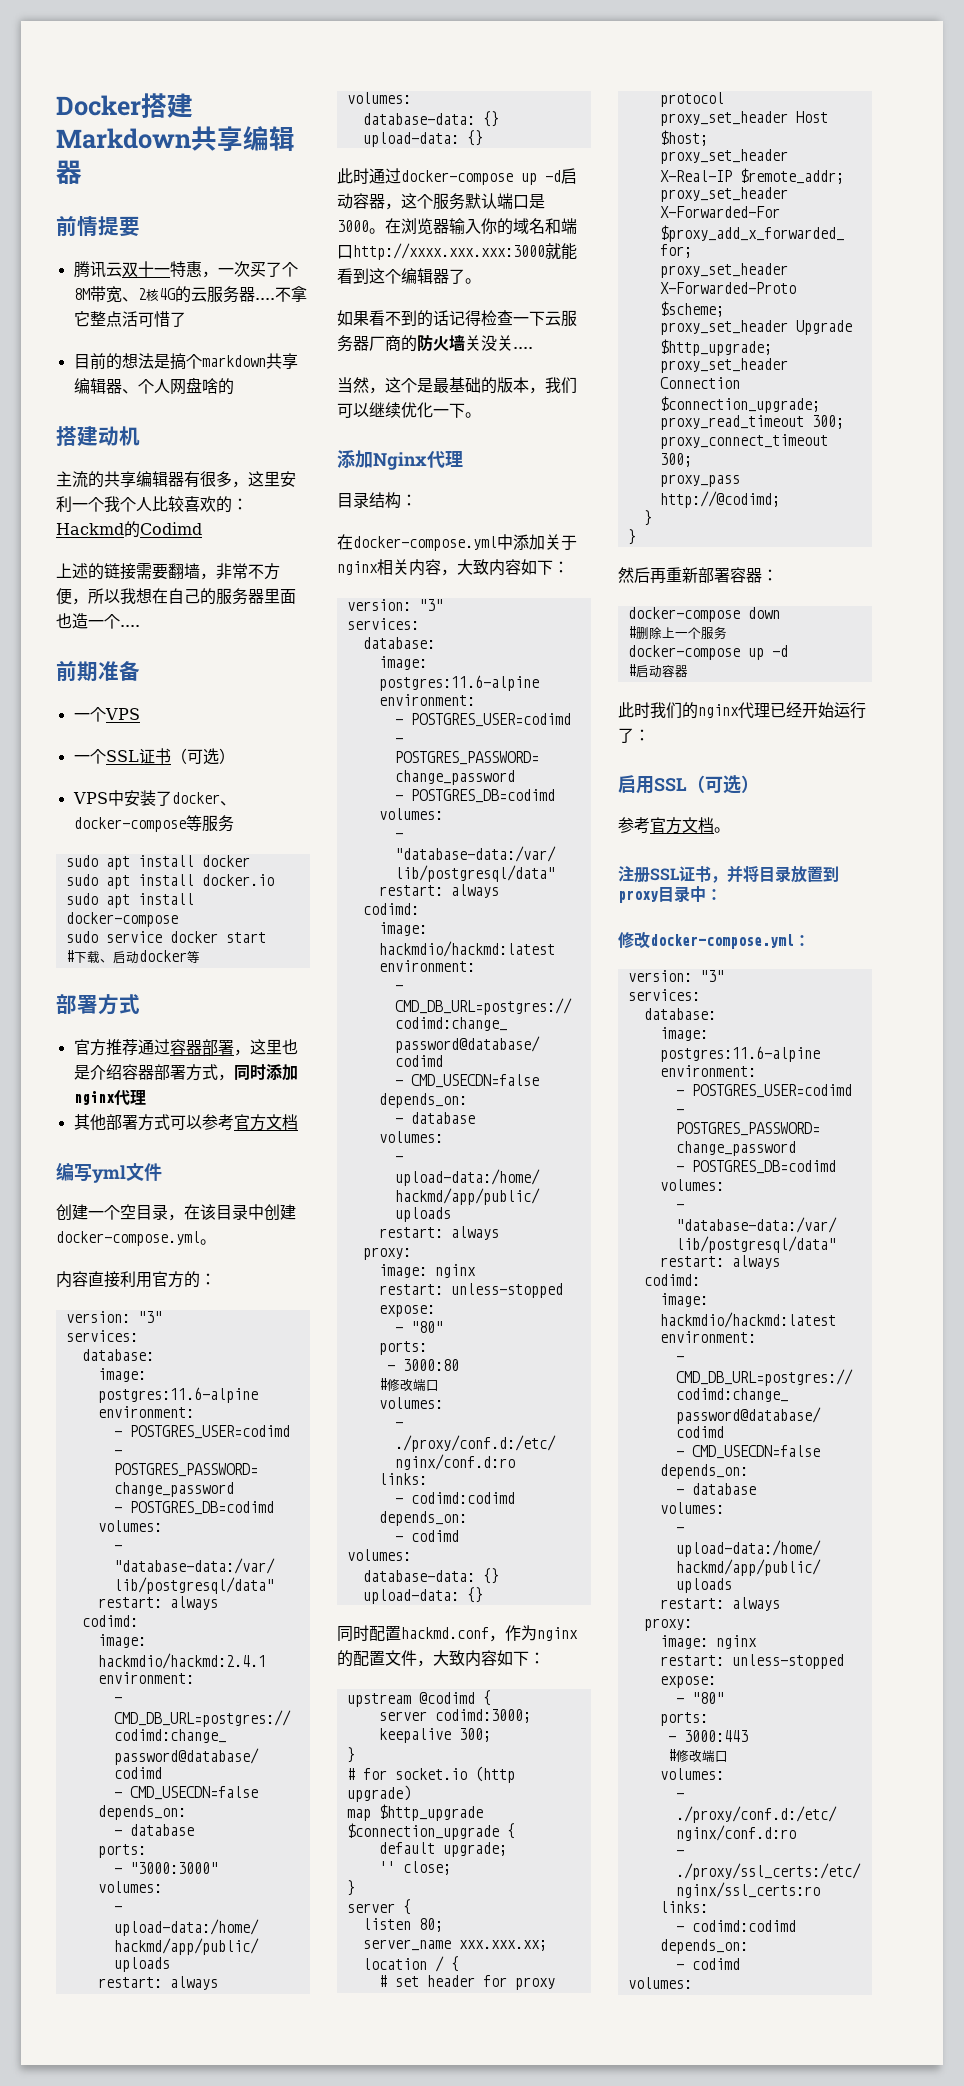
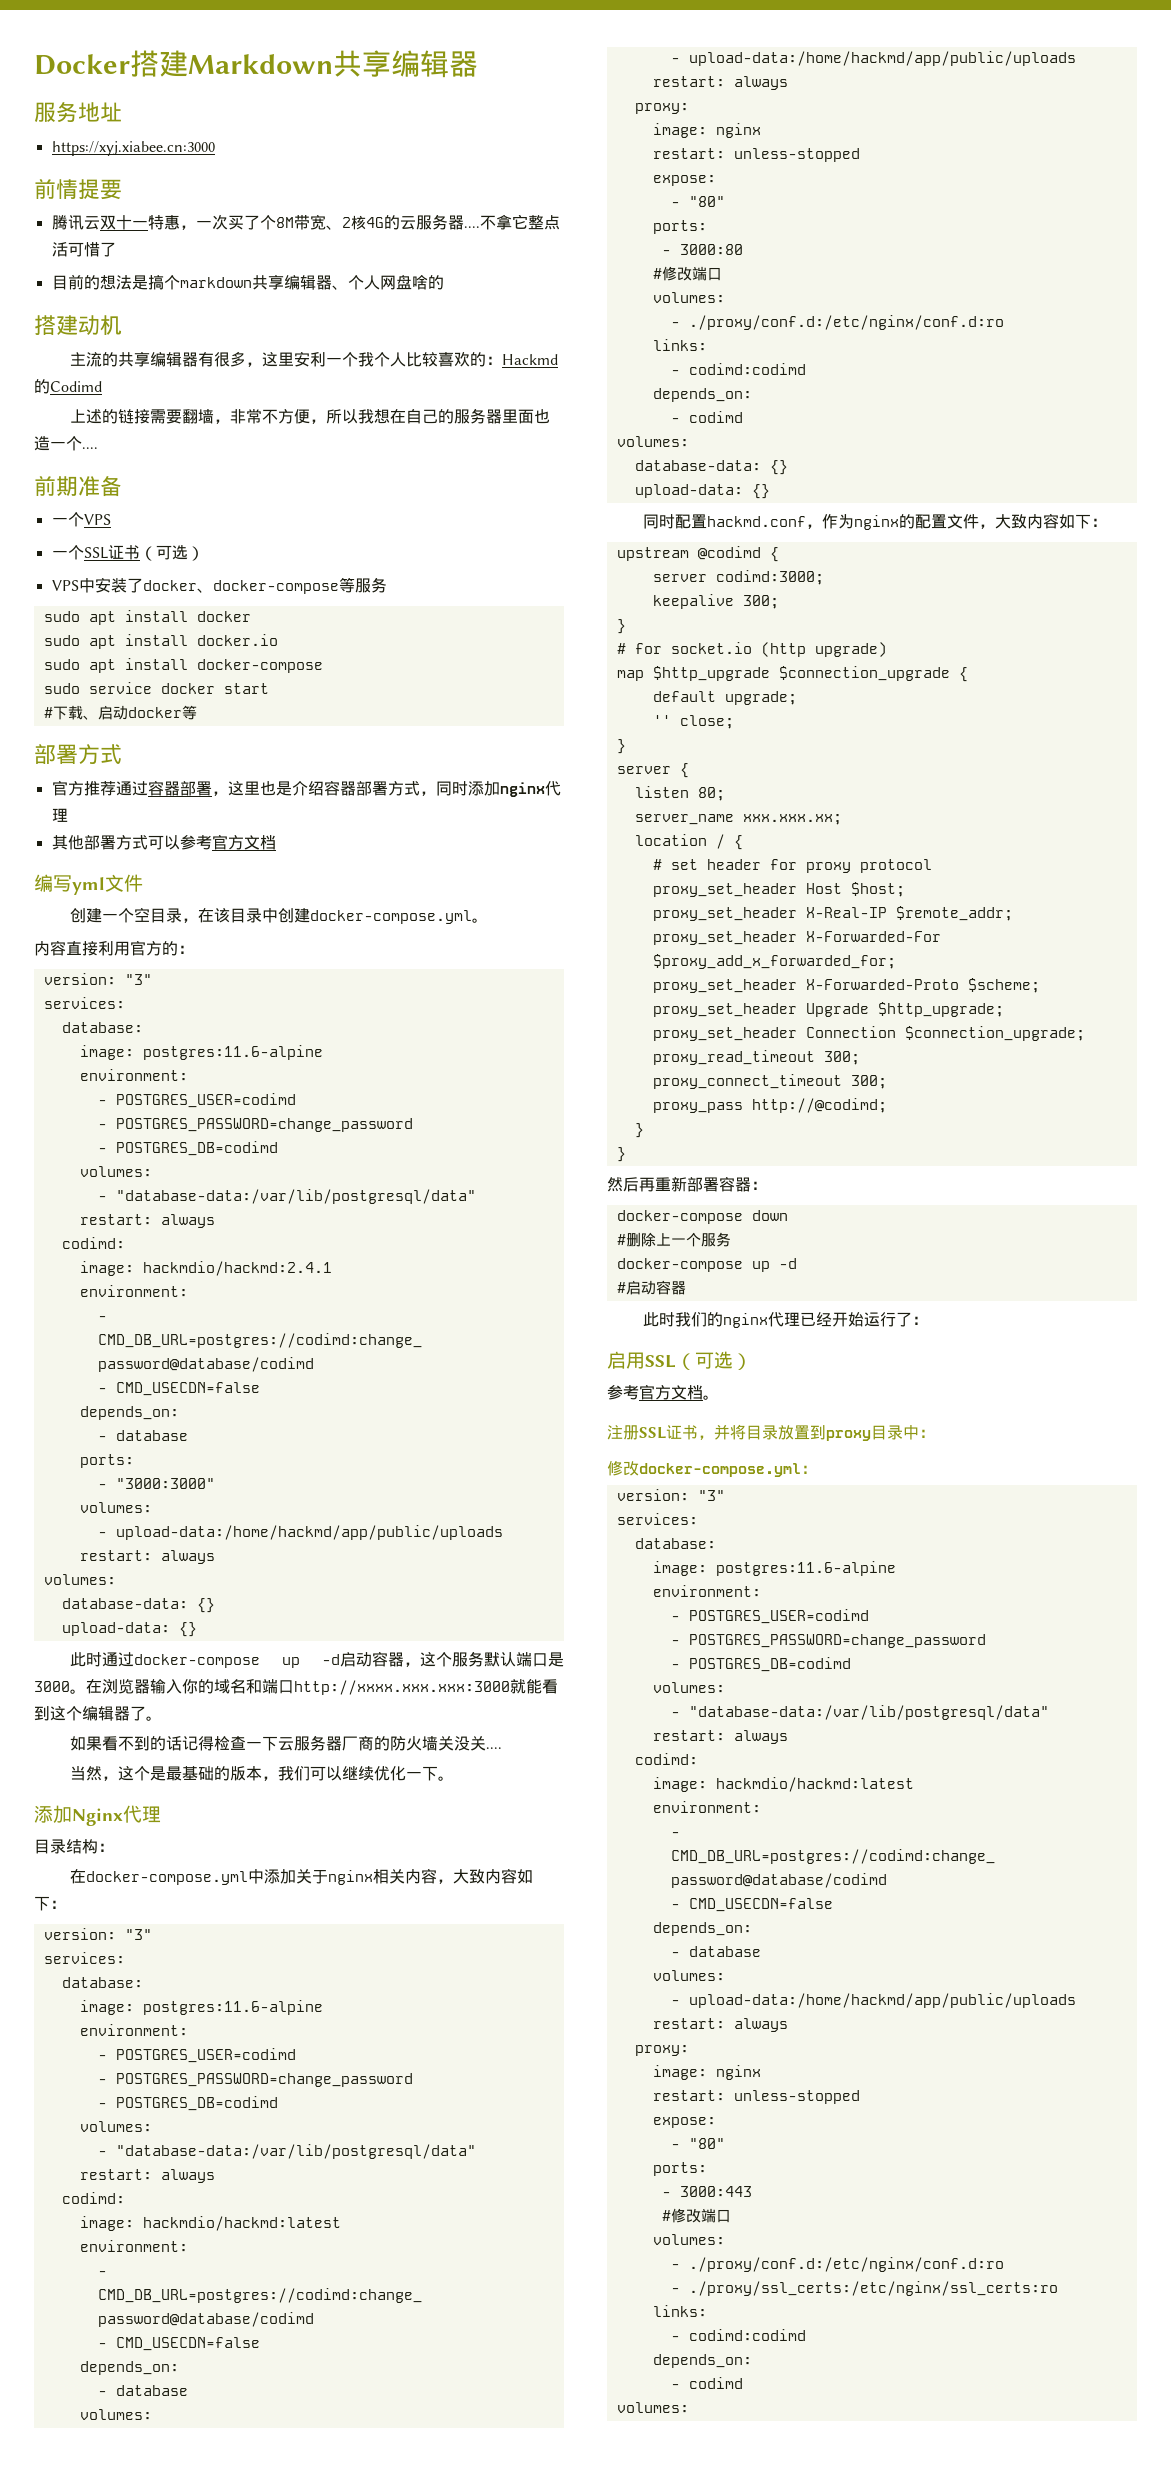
(82, 172) none -> [34,102,122,123] [51,141,215,156] // 服务地址 // https://xyj.xiabee.cn:3000

